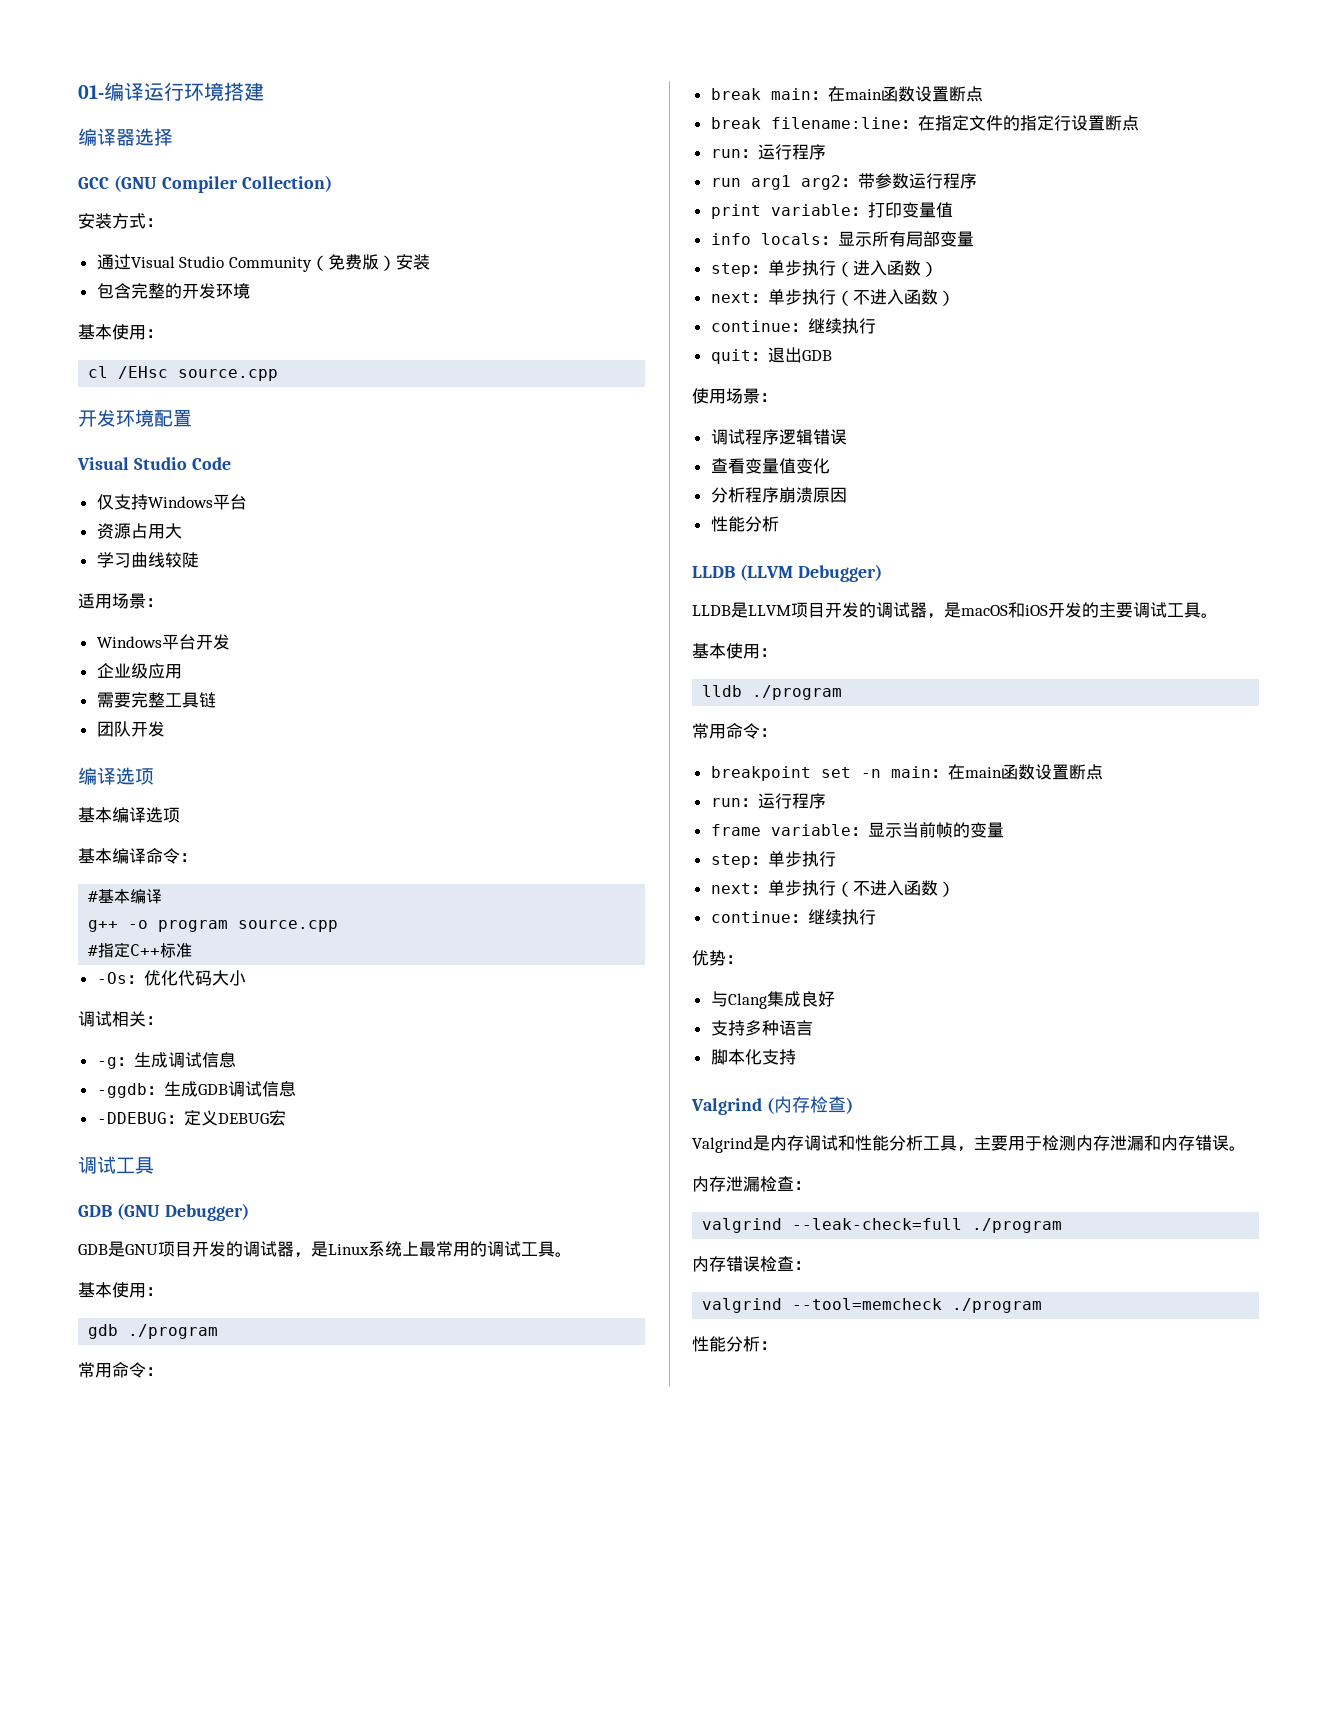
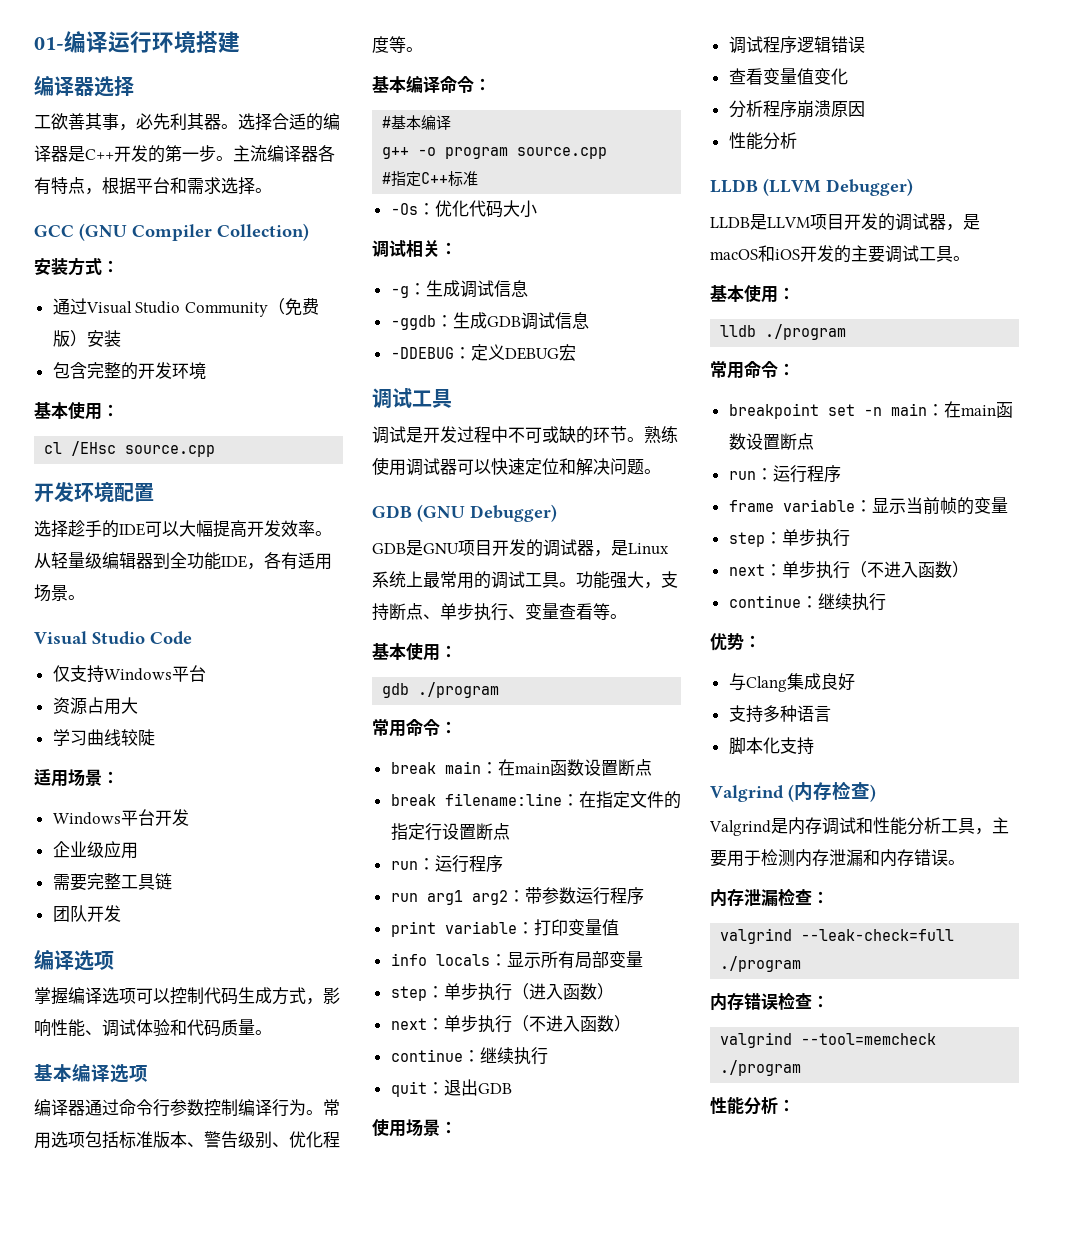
(173, 137) none -> [34,113,340,131] [34,145,335,163] [34,177,272,195] // 工欲善其事，必先利其器。选择合适的编译器是C++开发的第一步。主流编译器各有特点，根据平台和需求选择。
(192, 418) none -> [34,520,332,538] [34,552,332,570] [34,584,85,602] // 选择趁手的IDE可以大幅提高开发效率。从轻量级编辑器到全功能IDE，各有适用场景。
[78,807,180,823] 基本编译选项 -> [34,987,340,1005] [34,1019,272,1037] [34,1063,148,1083] [34,1099,340,1117] [34,1131,340,1149] [372,36,423,53] 掌握编译选项可以控制代码生成方式，影响性能、调试体验和代码质量。 // 基本编译选项 // 编译器通过命令行参数控制编译行为。常用选项包括标准版本、警告级别、优化程度等。
(154, 1165) none -> [372,426,678,444] [372,457,661,476] // 调试是开发过程中不可或缺的环节。熟练使用调试器可以快速定位和解决问题。
(572, 1254) none -> [576,571,678,589] [372,603,627,621] 功能强大，支持断点、单步执行、变量查看等。

